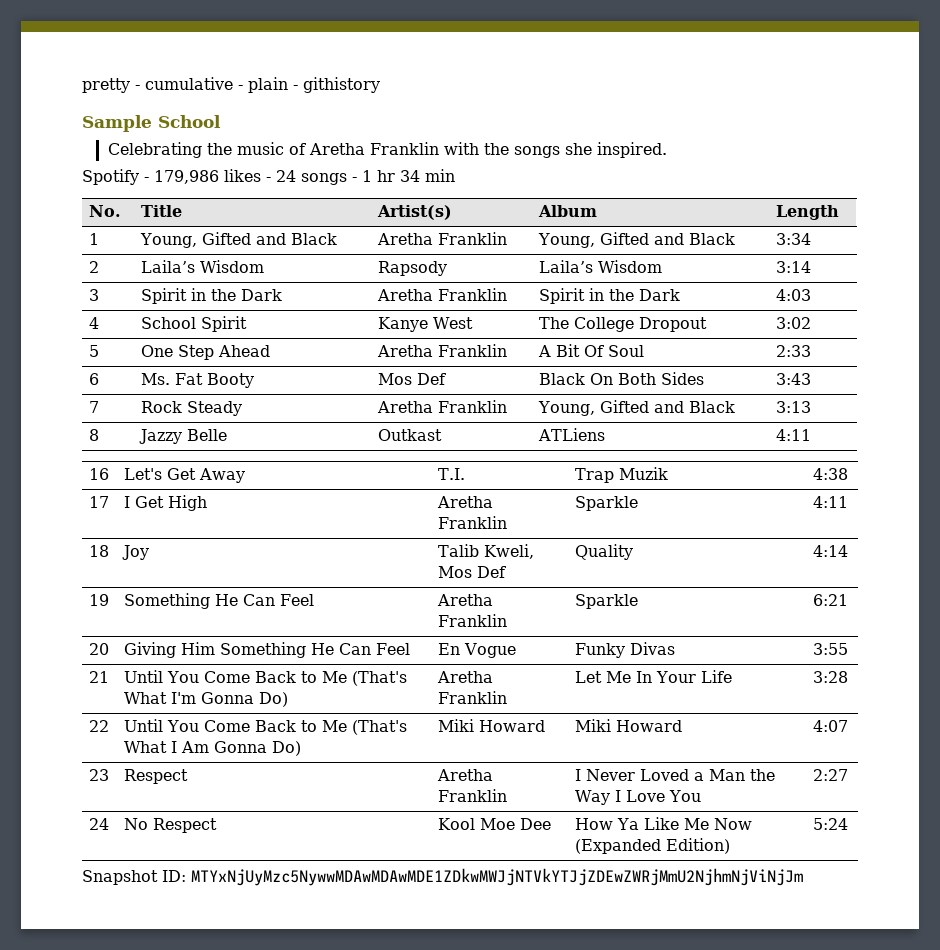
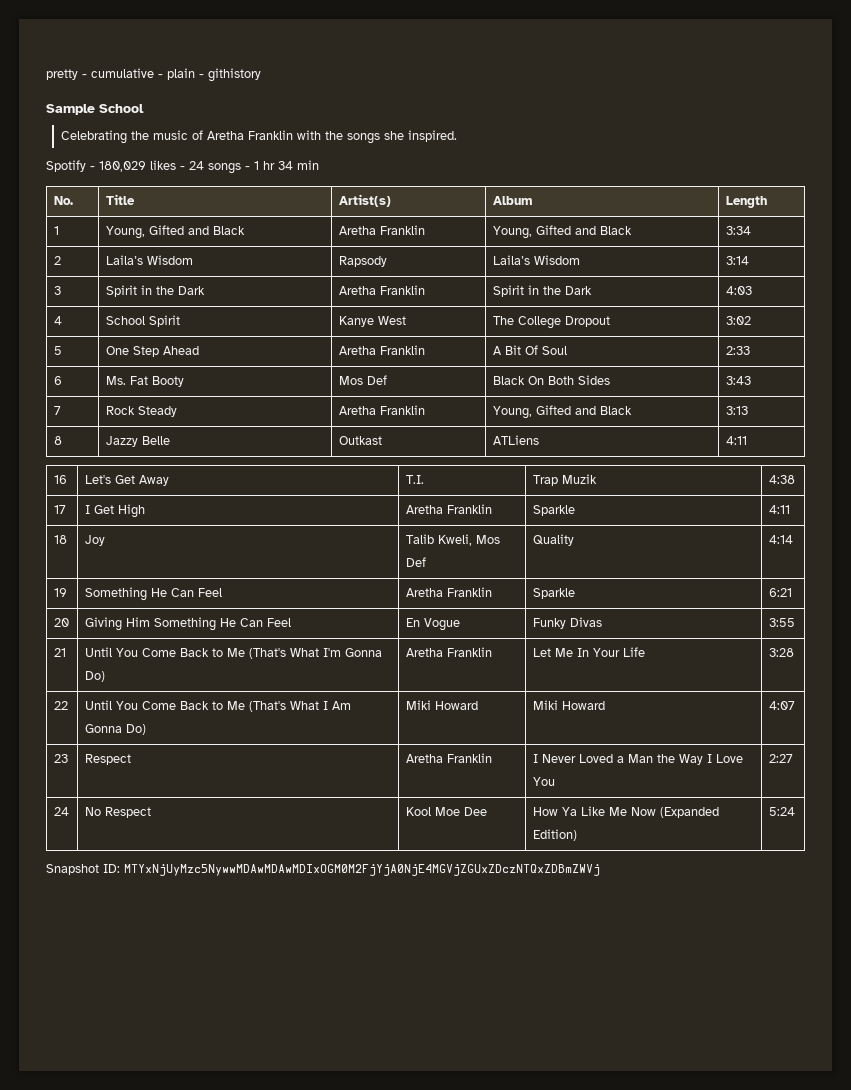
[154,170,219,184] 179,986 -> [99,161,146,172] 180,029
[191,868,803,886] MTYxNjUyMzc5NywwMDAwMDAwMDE1ZDkwMWJjNTVkYTJjZDEwZWRjMmU2NjhmNjViNjJm -> [124,864,600,876] MTYxNjUyMzc5NywwMDAwMDAwMDIxOGM0M2FjYjA0NjE4MGVjZGUxZDczNTQxZDBmZWVj

